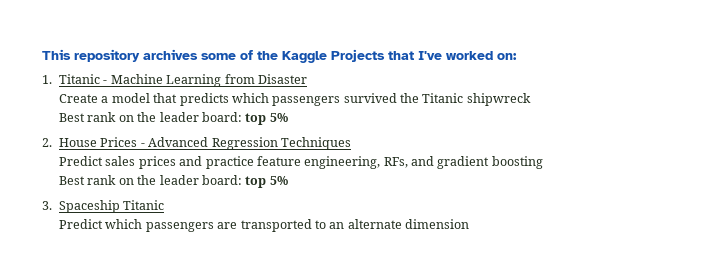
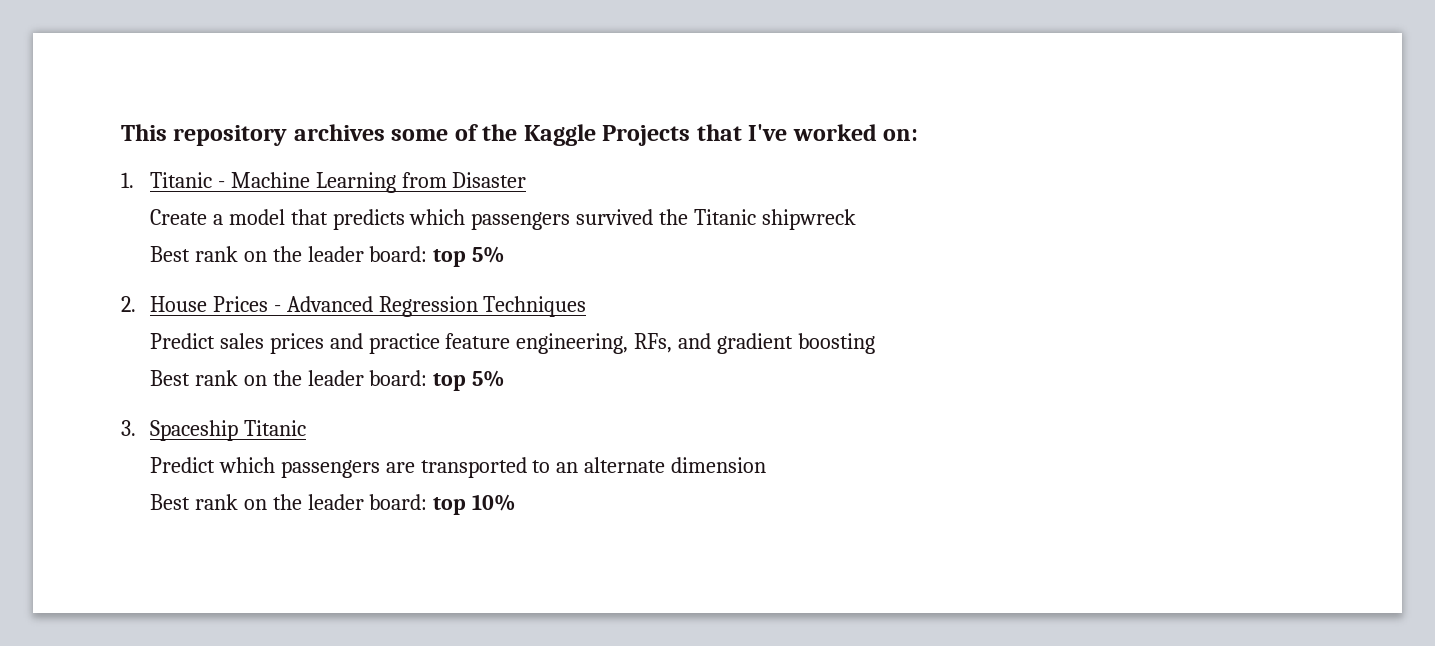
(470, 224) none -> [149,494,516,515] // Best rank on the leader board: top 10%

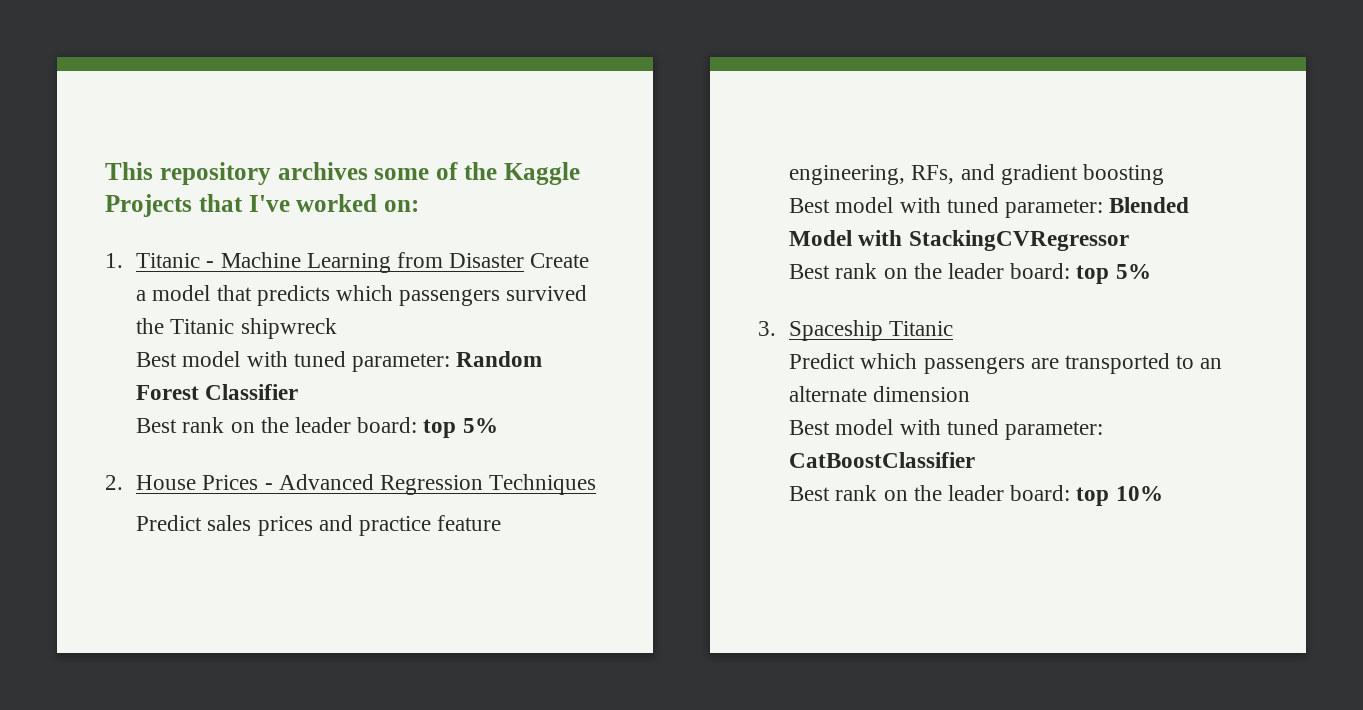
(527, 180) // -> (525, 260) none
(857, 219) none -> [136,351,543,372] [136,384,299,400] // Best model with tuned parameter: Random Forest Classifier
(876, 343) none -> [789,197,1190,218] [789,230,1129,251] // Best model with tuned parameter: Blended Model with StackingCVRegressor
(767, 465) none -> [789,419,1104,440] [789,452,976,468] // Best model with tuned parameter: CatBoostClassifier

